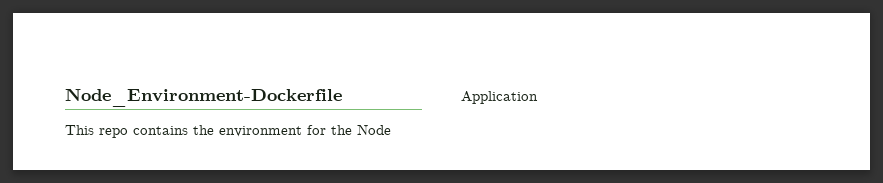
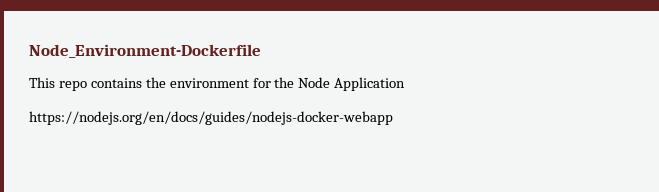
(538, 97) none -> [29,111,393,125] // https://nodejs.org/en/docs/guides/nodejs-docker-webapp

